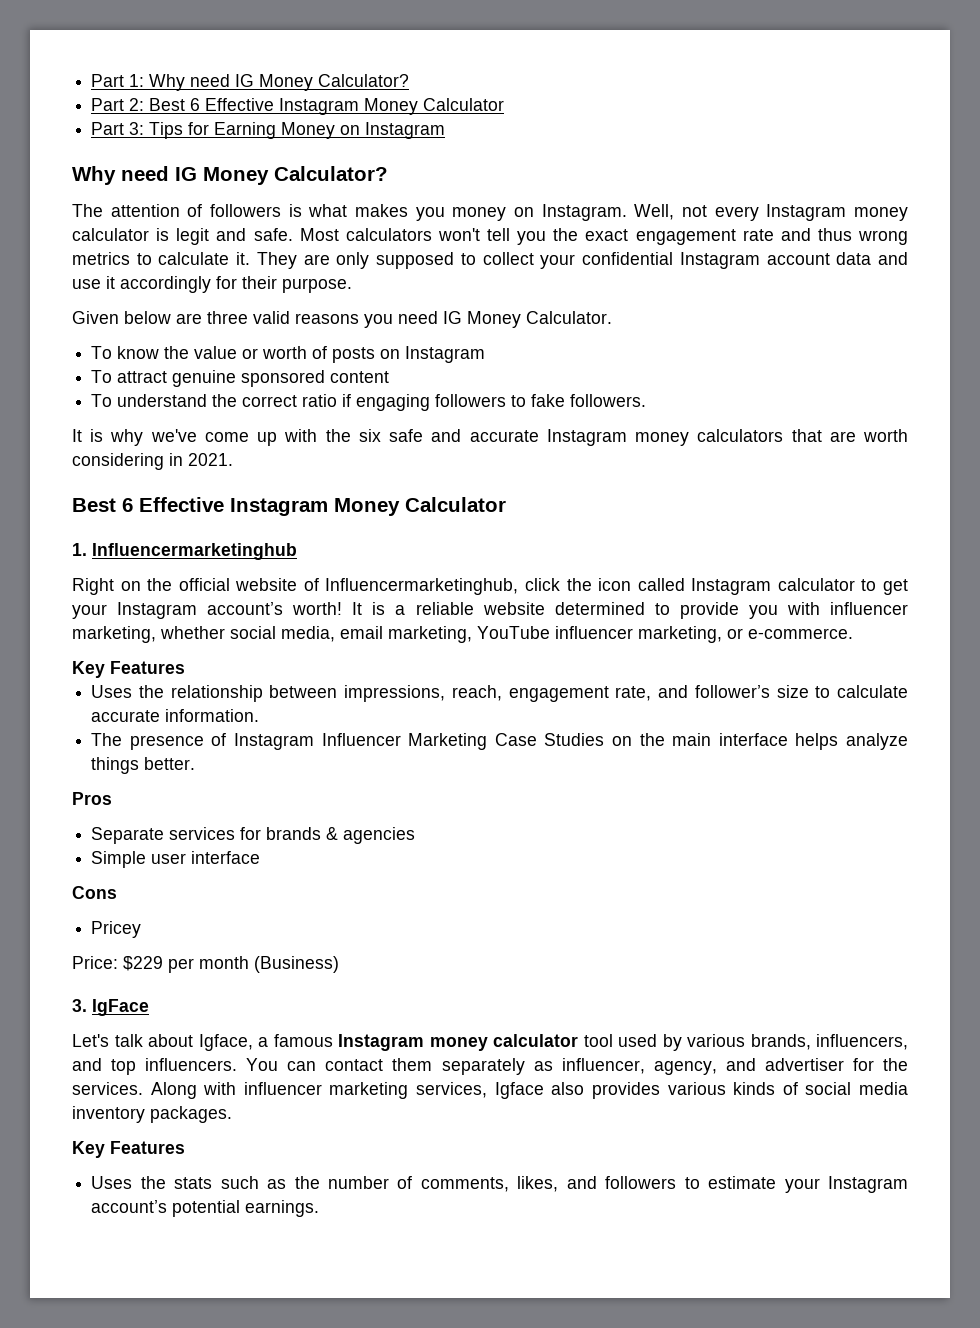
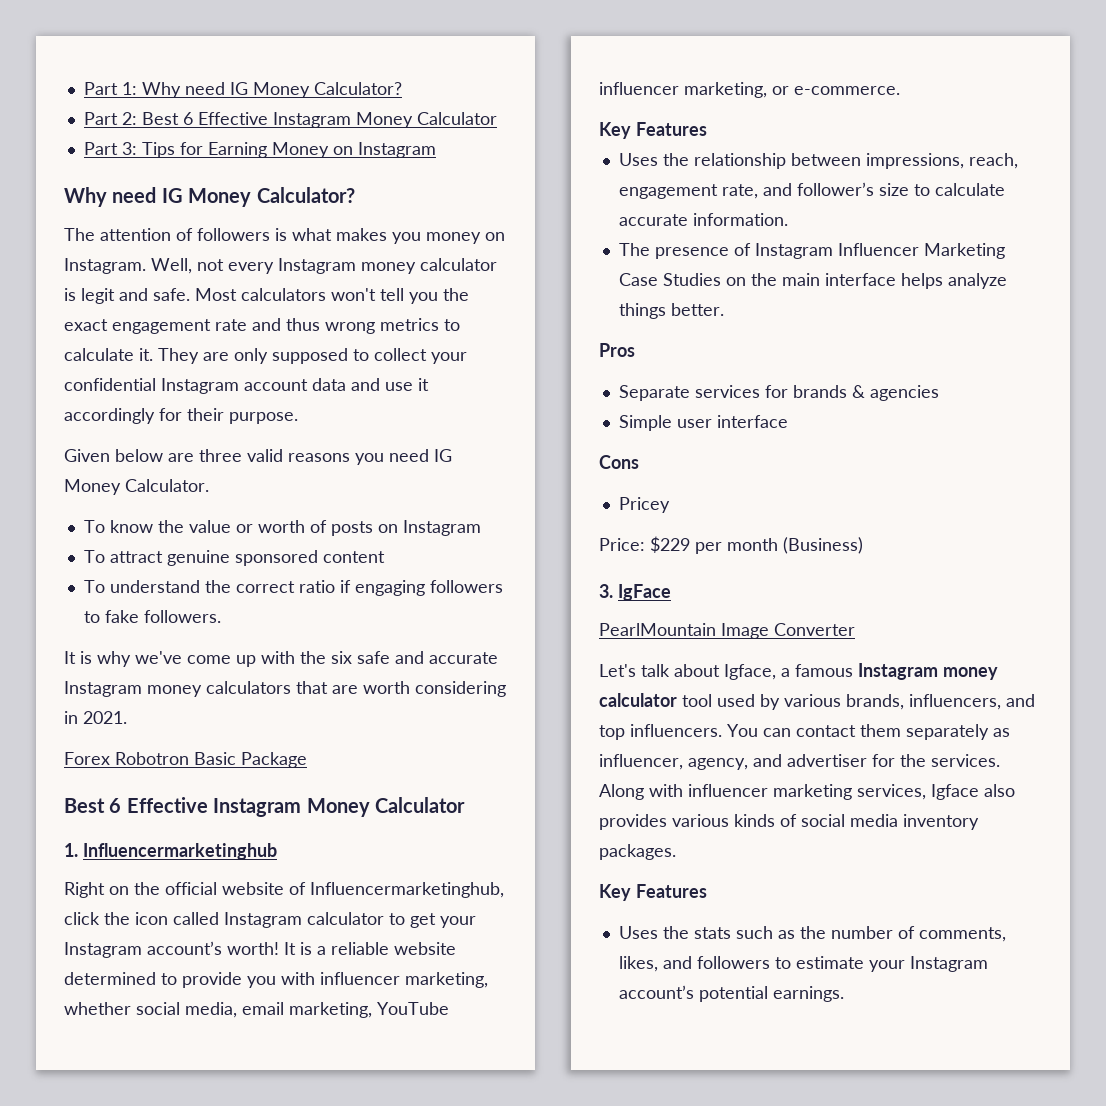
(233, 459) none -> [64,752,307,768] // Forex Robotron Basic Package
(149, 1007) none -> [599,623,855,639] // PearlMountain Image Converter

